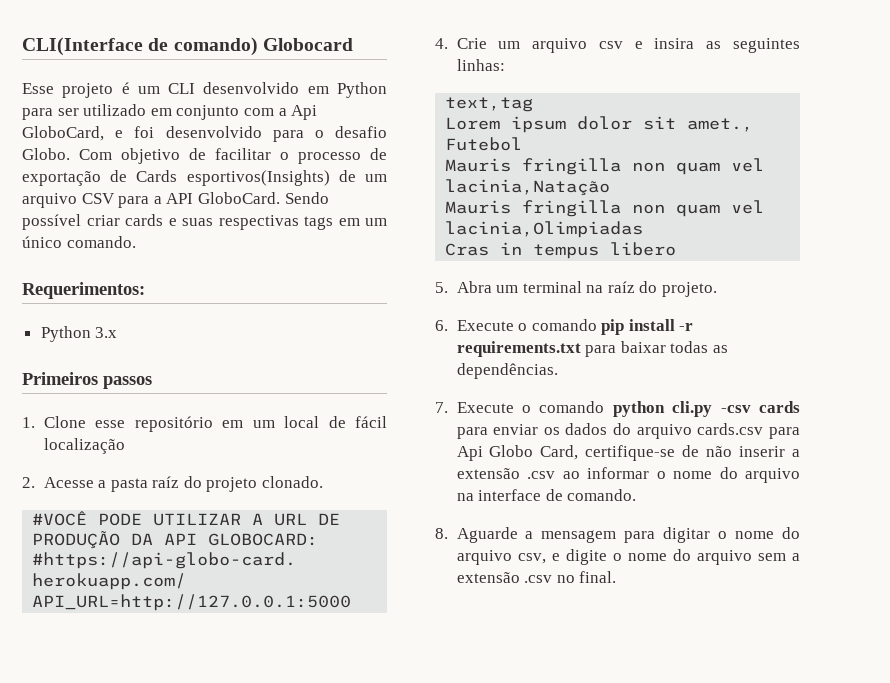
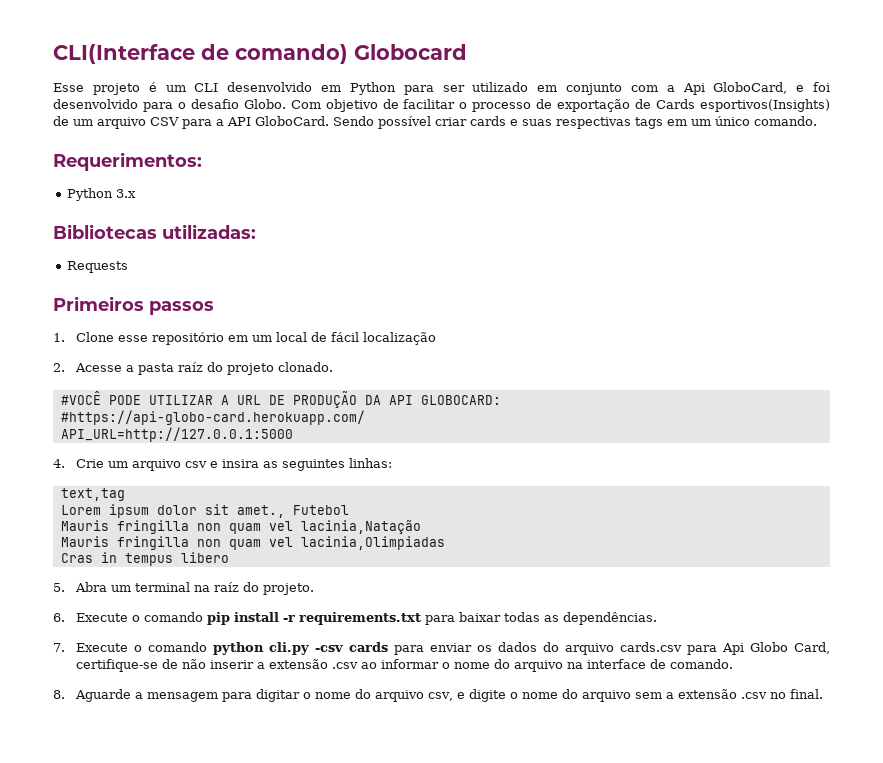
(118, 332) none -> [53,224,256,239] [67,261,129,273] // Bibliotecas utilizadas: // Requests

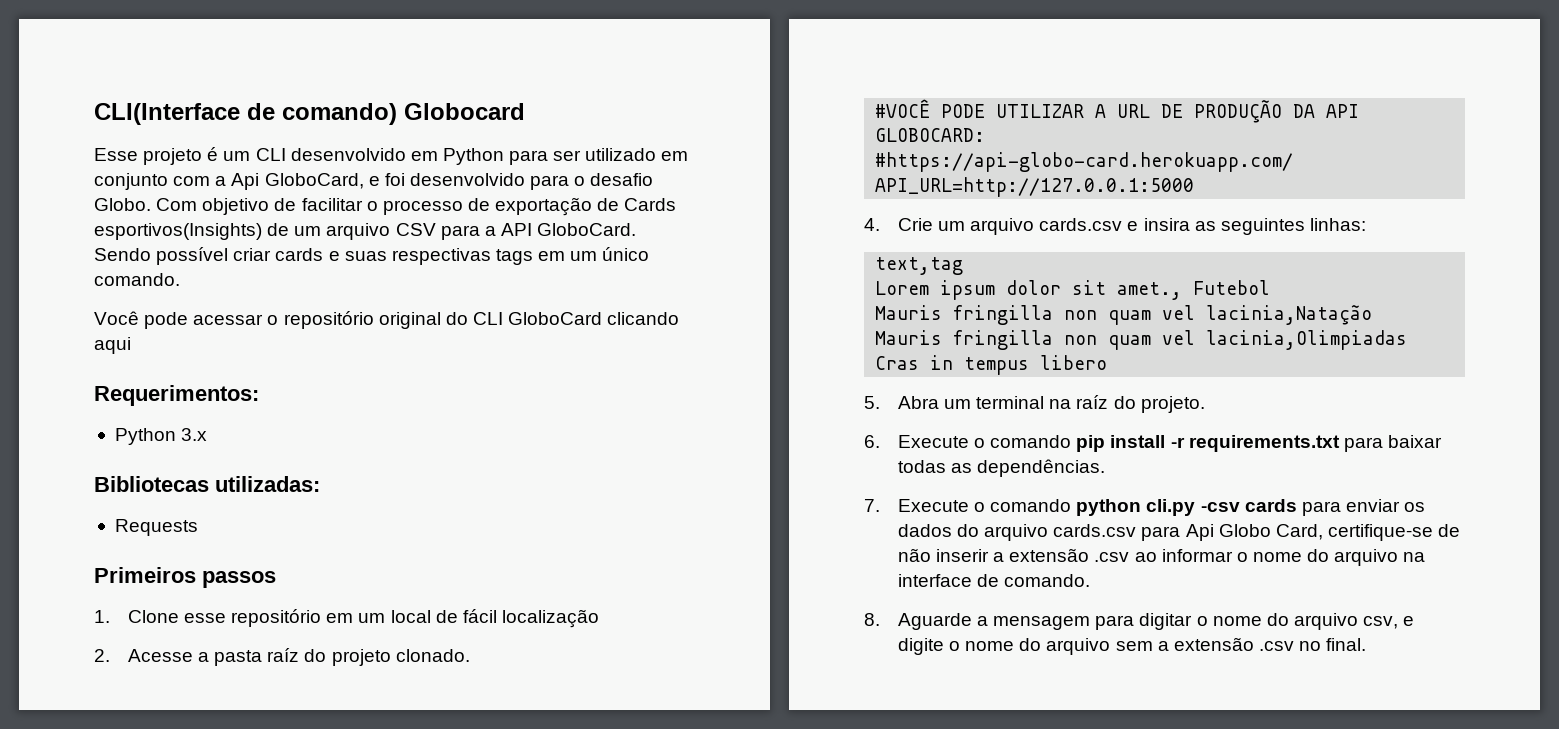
(817, 121) none -> [94,311,680,329] [94,337,131,354] // Você pode acessar o repositório original do CLI GloboCard clicando aqui
[184,461,207,468] csv -> [1039,218,1123,231] cards.csv

